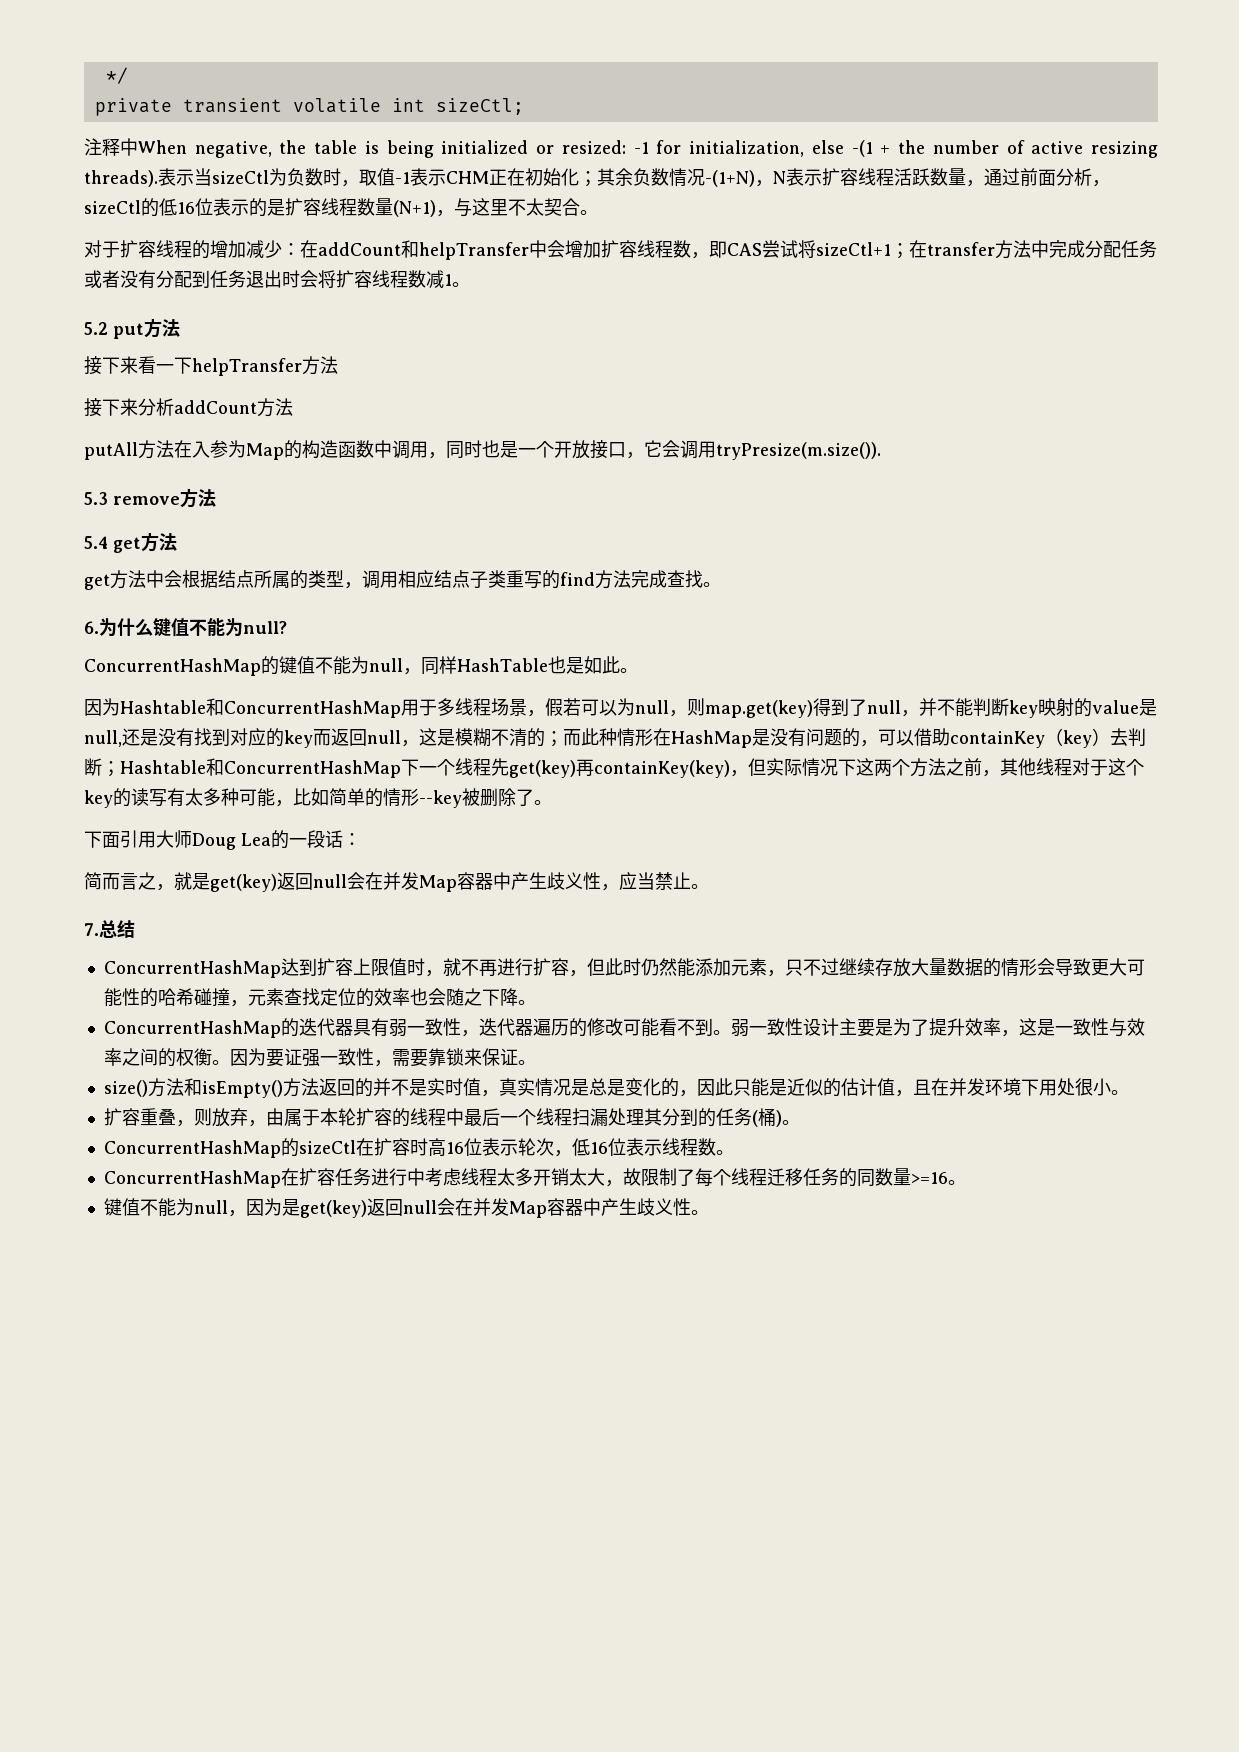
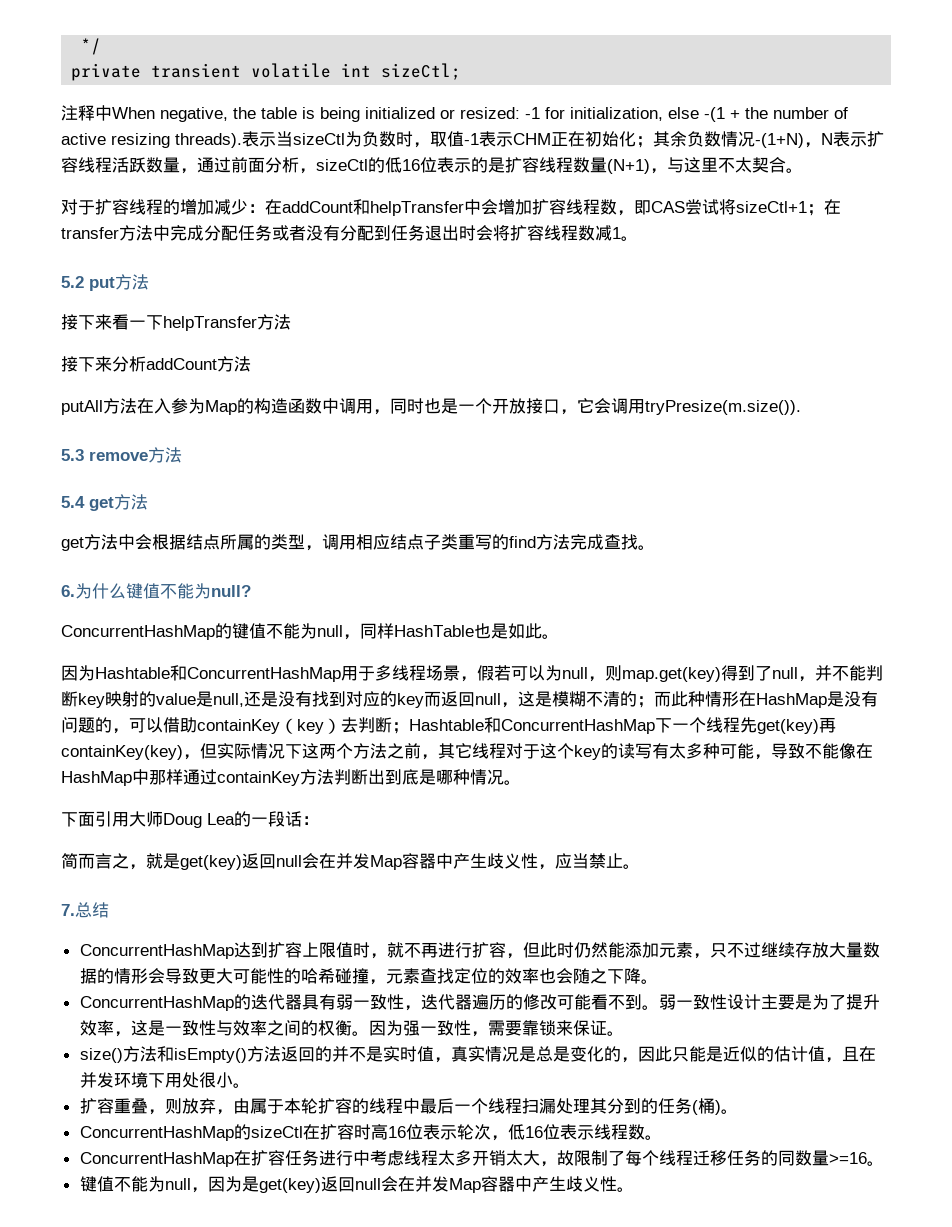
[1018,758,1036,776] 他 -> [455,743,472,758] 它
[293,788,534,808] 比如简单的情形--key被删除了 -> [771,743,873,759] [61,769,504,786] 导致不能像在HashMap中那样通过containKey方法判断出到底是哪种情况
[265,1048,302,1067] 要证 -> (403, 1028) none

